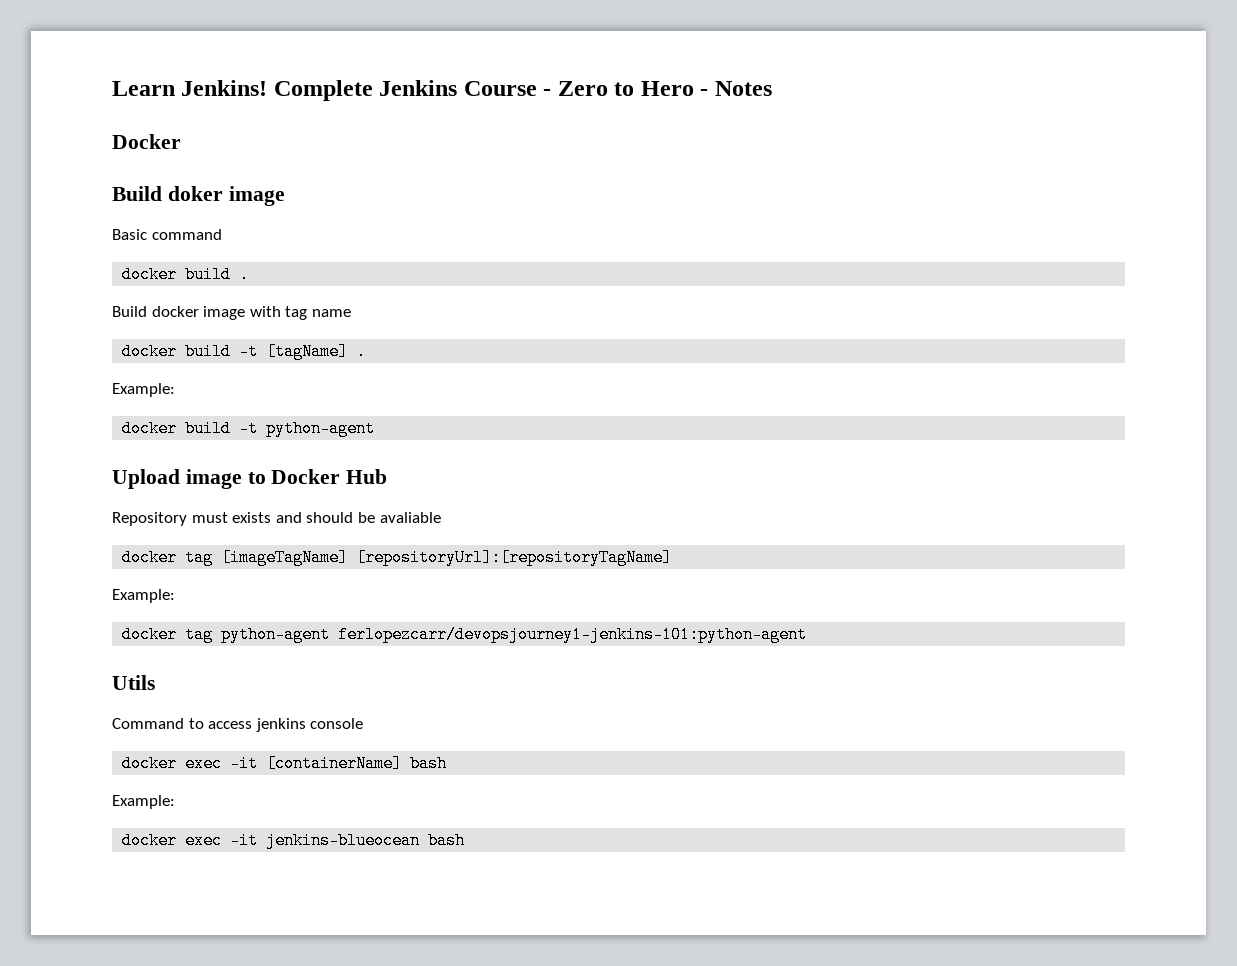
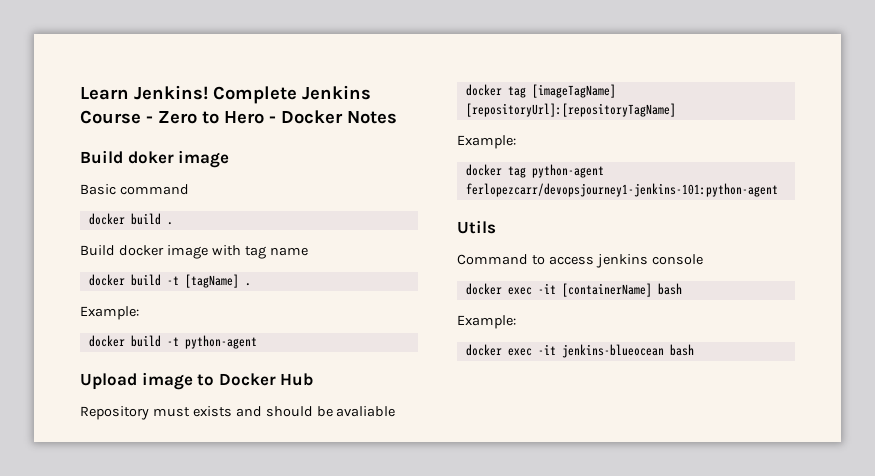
(709, 92) none -> [281,110,343,124] Docker
[112,134,181,149] // Docker -> (397, 117) none

